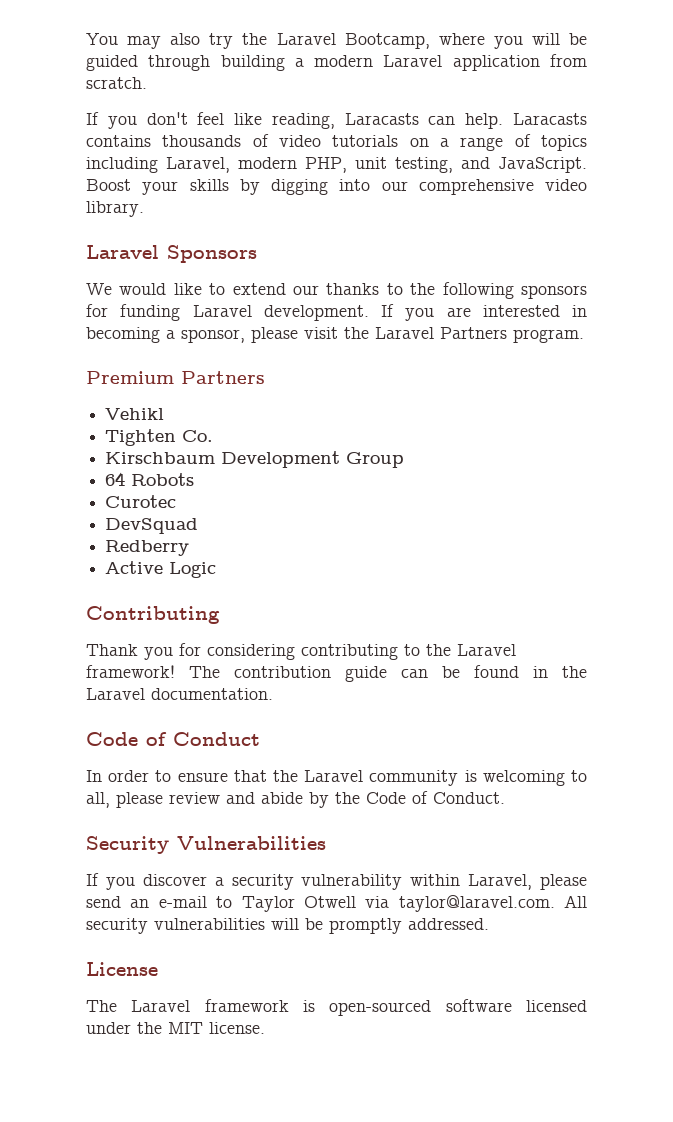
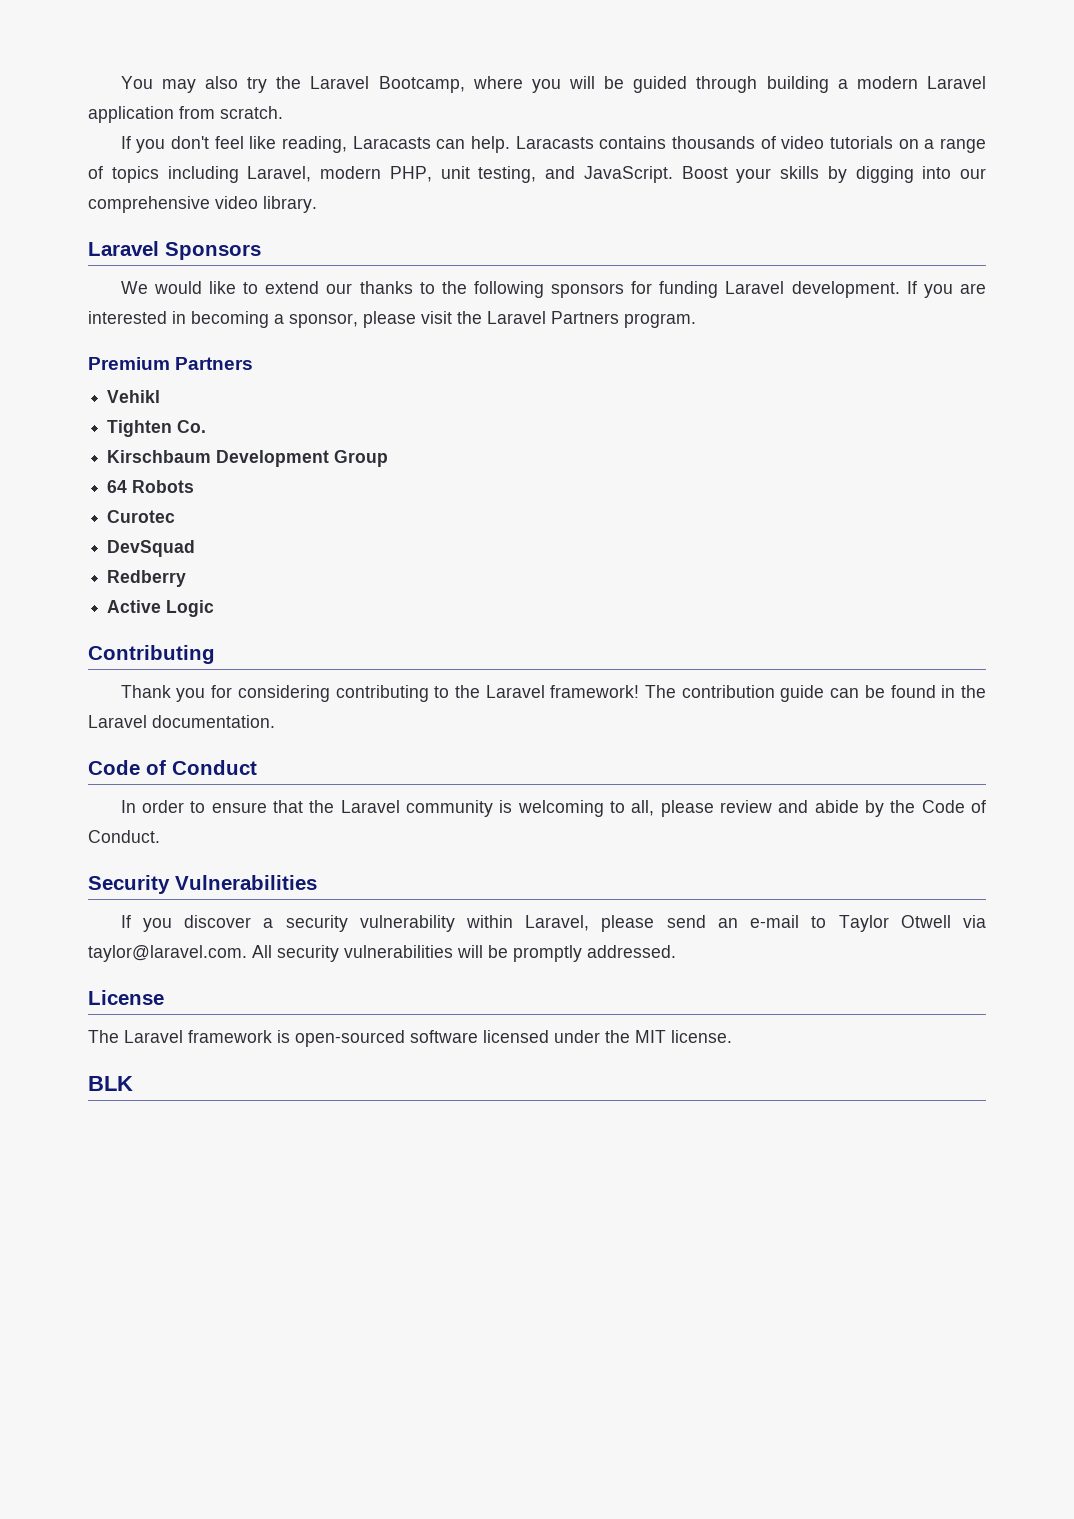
(265, 1028) none -> [88,1076,133,1091] // BLK

